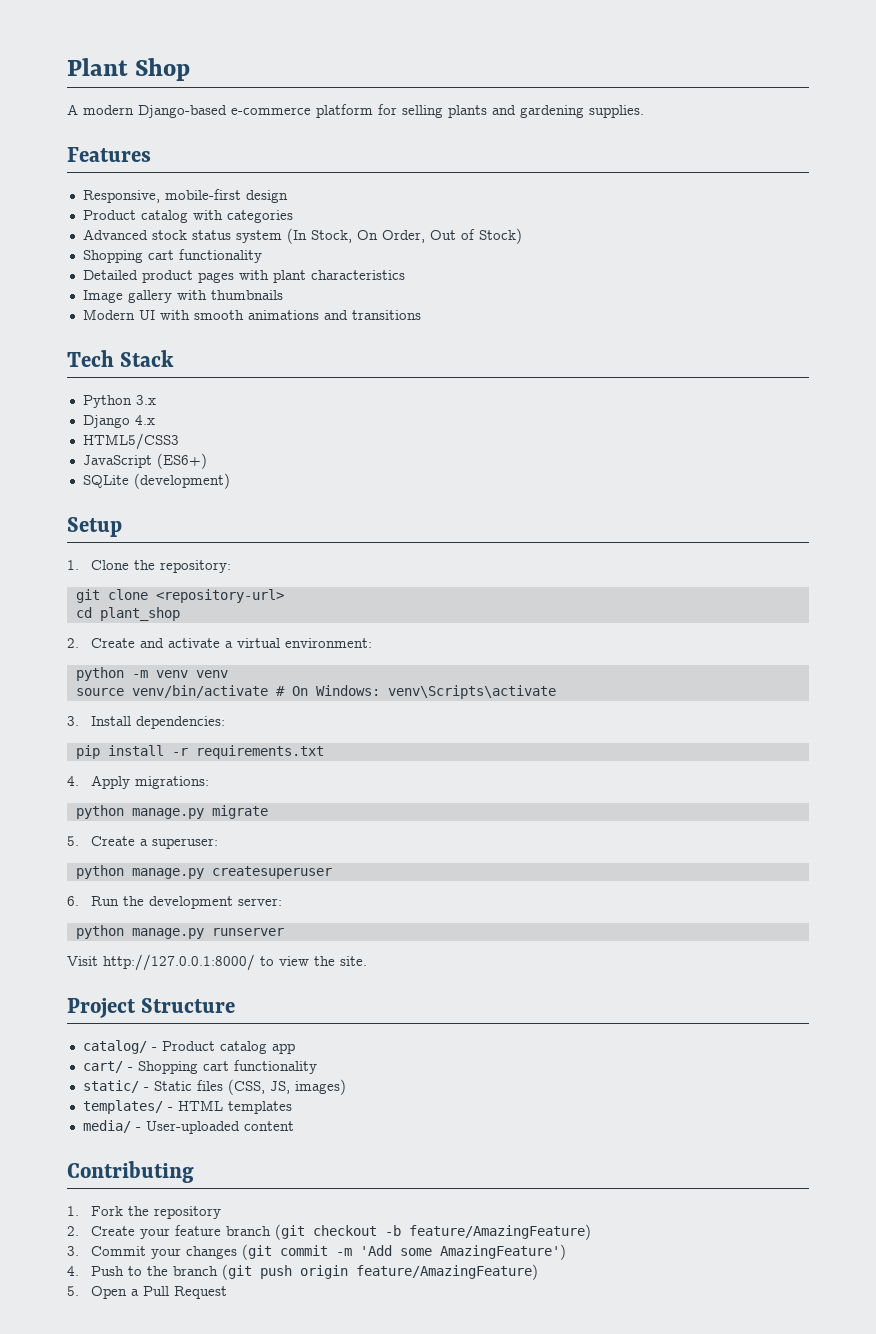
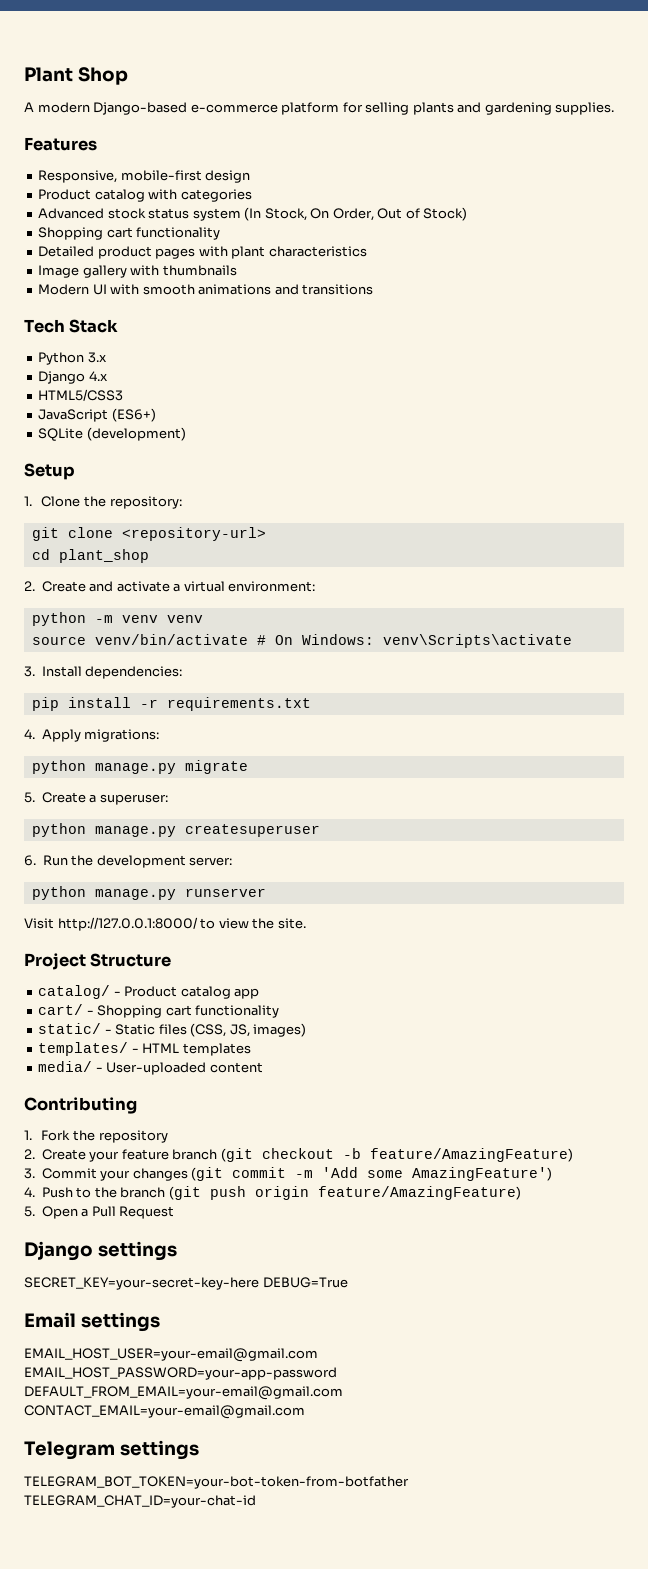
(228, 1292) none -> [24,1241,177,1261] [24,1277,348,1290] [24,1312,160,1332] [24,1348,318,1362] [24,1367,337,1380] [24,1386,343,1400] [24,1405,305,1419] [24,1440,199,1460] [24,1476,409,1489] [24,1495,256,1508] // Django settings // SECRET_KEY=your-secret-key-here DEBUG=True // Email settings // EMAIL_HOST_USER=your-email@gmail.com EMAIL_HOST_PASSWORD=your-app-password DEFAULT_FROM_EMAIL=your-email@gmail.com CONTACT_EMAIL=your-email@gmail.com // Telegram settings // TELEGRAM_BOT_TOKEN=your-bot-token-from-botfather TELEGRAM_CHAT_ID=your-chat-id

